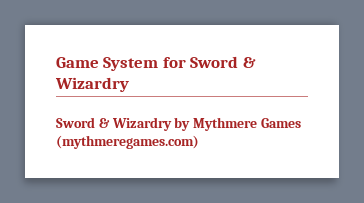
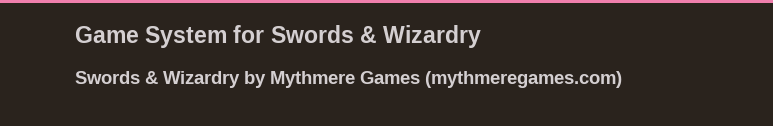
[190,56,239,68] Sword -> [270,25,354,43] Swords
[56,117,95,128] Sword -> [75,71,140,84] Swords

